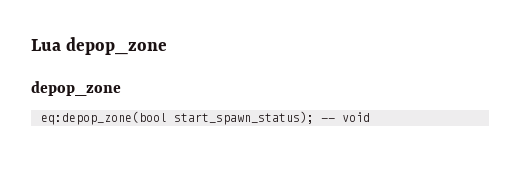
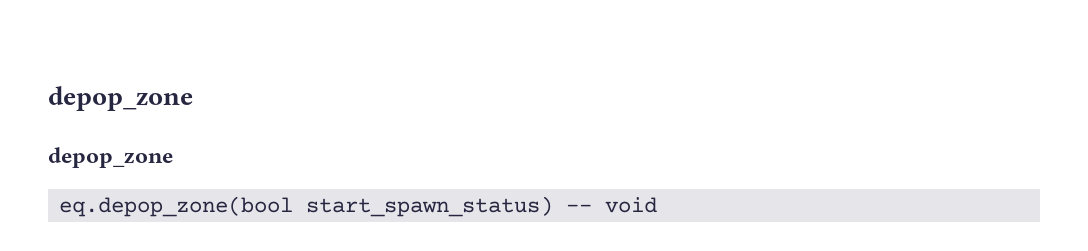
[31,39,61,51] Lua -> (48, 98) none
[40,111,314,125] eq:depop_zone(bool start_spawn_status); -> [59,196,554,217] eq.depop_zone(bool start_spawn_status)

